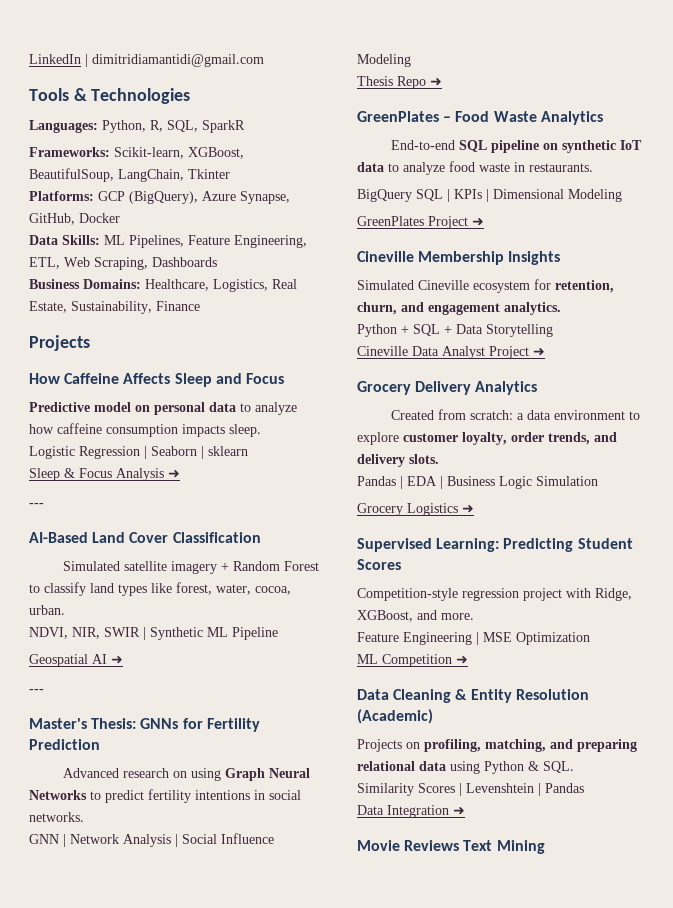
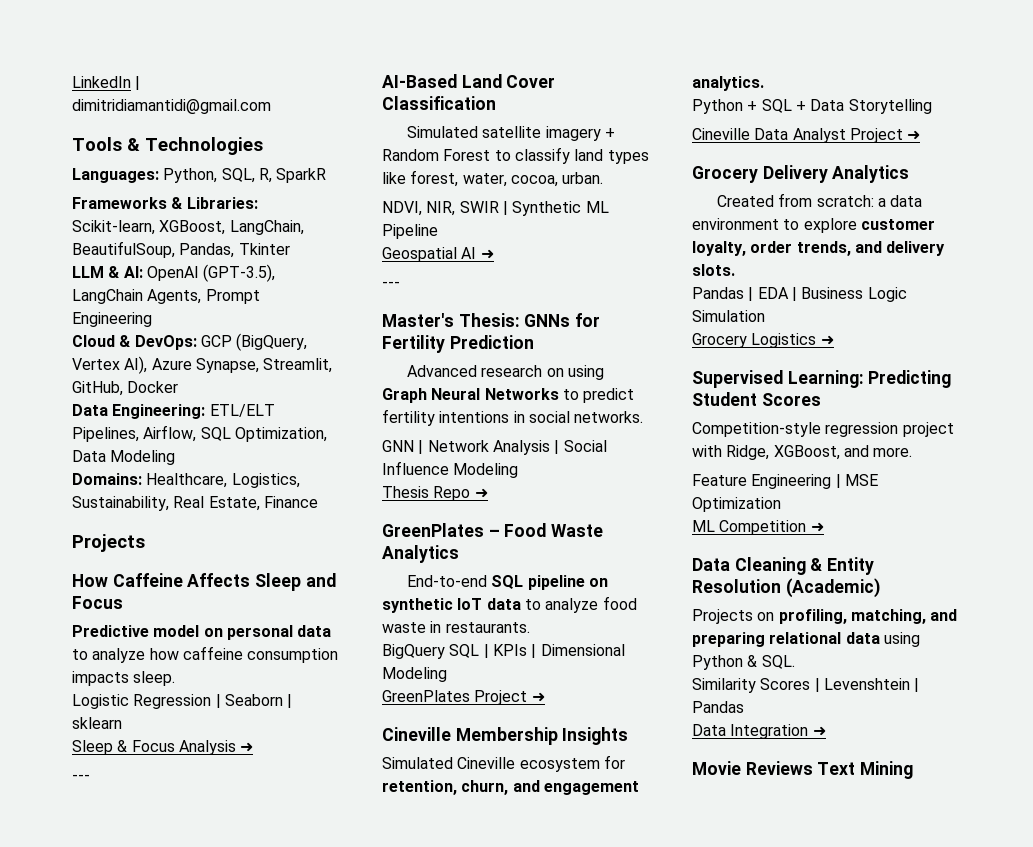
[150,120,198,132] R, SQL, -> [221,168,272,183] SQL, R,
[29,147,244,159] [29,168,230,182] [29,191,198,204] Frameworks: Scikit-learn, XGBoost, BeautifulSoup, LangChain, Tkinter // Platforms: GCP (BigQuery), -> [72,197,258,209] [72,220,304,235] [72,241,290,258] [72,264,276,282] [72,289,260,304] [72,312,152,327] [72,333,308,351] [72,356,148,374] Frameworks & Libraries: Scikit-learn, XGBoost, LangChain, BeautifulSoup, Pandas, Tkinter // LLM & AI: OpenAI (GPT-3.5), LangChain Agents, Prompt Engineering // Cloud & DevOps: GCP (BigQuery, Vertex AI),
(290, 197) none -> [263,358,333,373] Streamlit,
[62,235,307,248] [29,257,217,270] [29,279,80,289] Skills: ML Pipelines, Feature Engineering, ETL, Web Scraping, Dashboards // Business -> [112,404,275,419] [72,425,327,442] [72,450,176,465] Engineering: ETL/ELT Pipelines, Airflow, SQL Optimization, Data Modeling //
(268, 285) none -> [72,496,169,511] Sustainability,
[71,301,152,314] Sustainability, -> (260, 503) none

